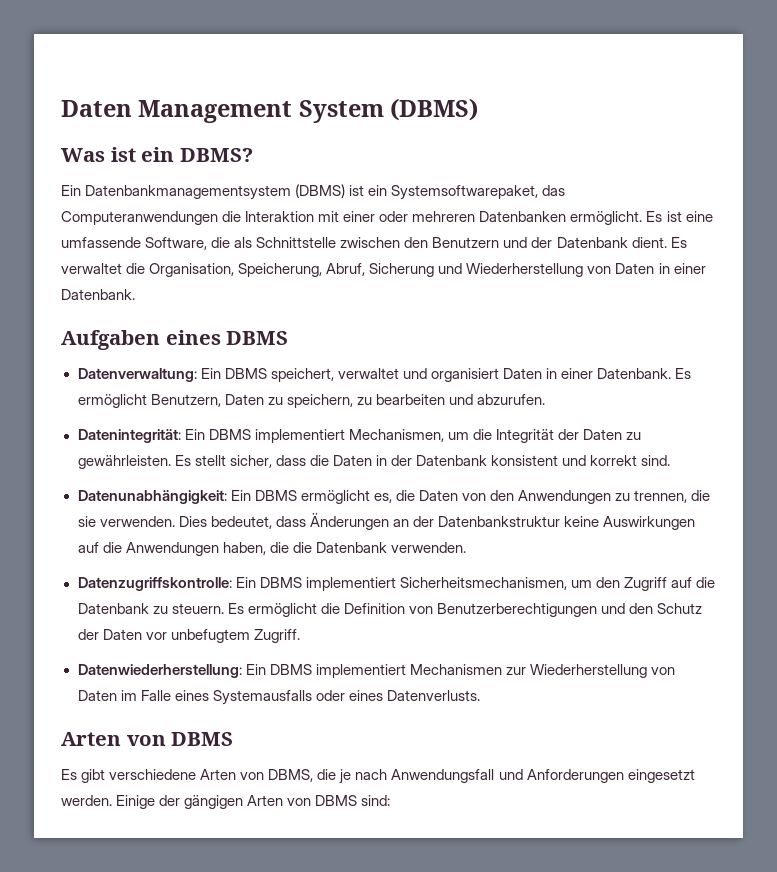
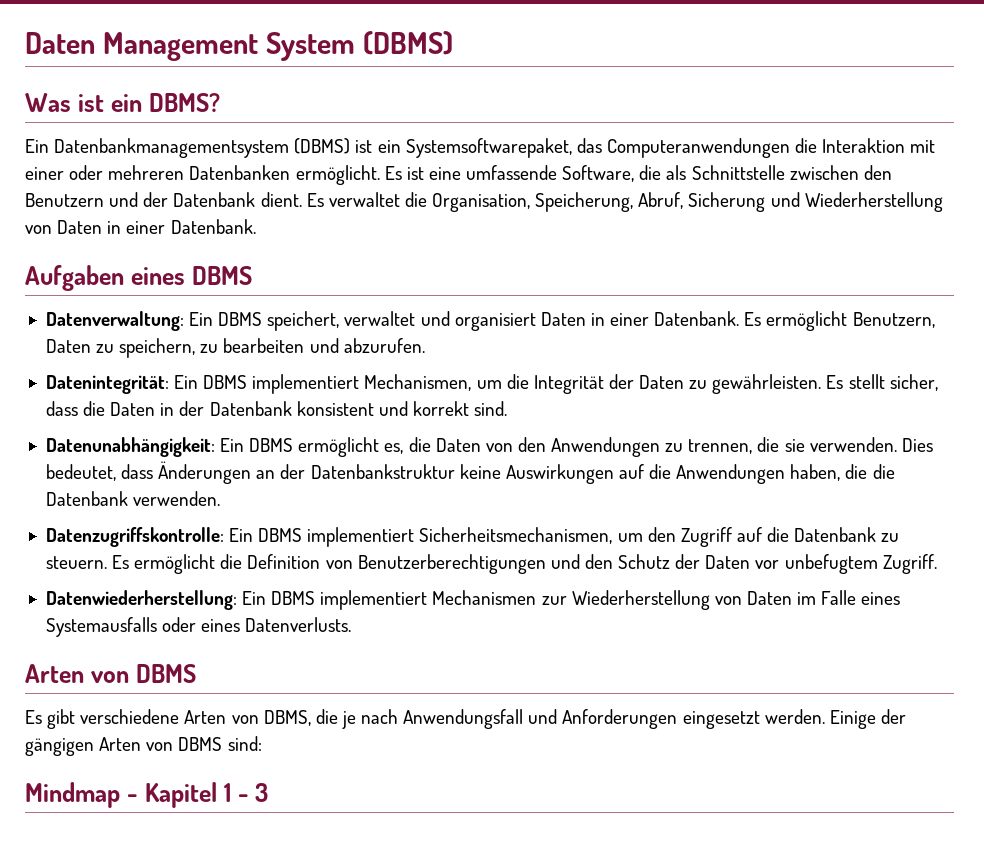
(391, 800) none -> [25,782,269,808] // Mindmap - Kapitel 1 - 3

